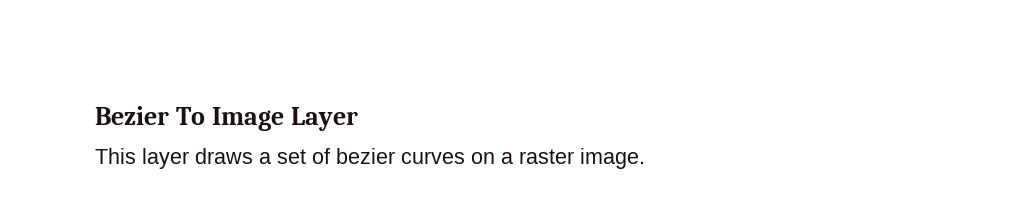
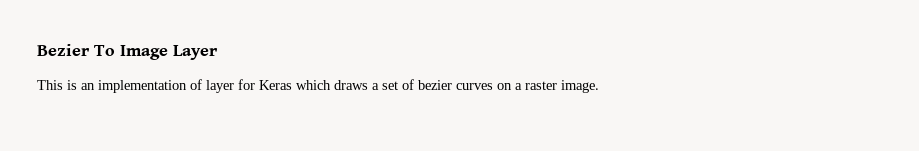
[142,148,189,169] layer -> [67,79,331,93] is an implementation of layer for Keras which

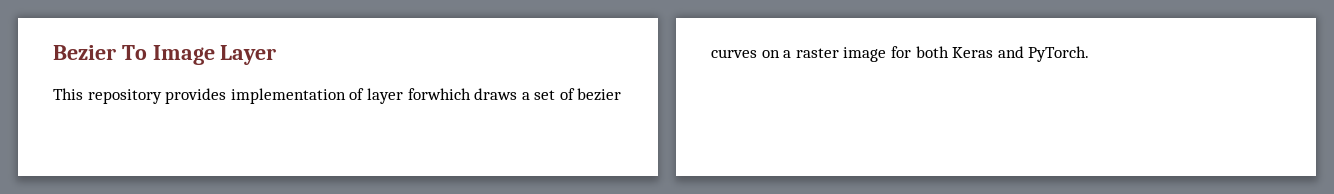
[67,80,95,90] is an -> [87,88,227,104] repository provides
[238,79,331,90] for Keras which -> [407,88,471,100] forwhich
[561,80,599,93] image. -> [843,46,1090,62] image for both Keras and PyTorch.

